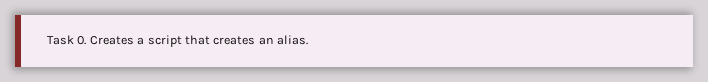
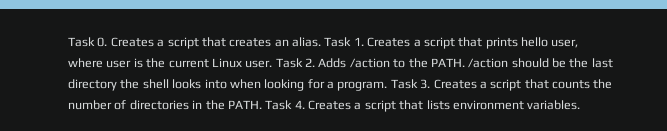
(308, 40) none -> [324,37,579,49] [68,58,613,68] [68,79,613,91] [68,100,581,112] Task 1. Creates a script that prints hello user, where user is the current Linux user. Task 2. Adds /action to the PATH. /action should be the last directory the shell looks into when looking for a program. Task 3. Creates a script that counts the number of directories in the PATH. Task 4. Creates a script that lists environment variables.

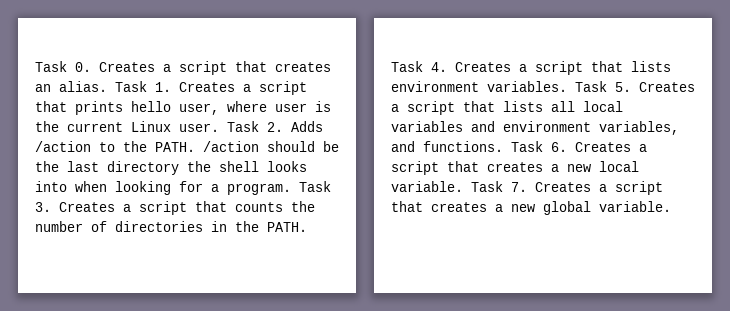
(581, 105) none -> [575,81,695,92] [391,101,623,115] [391,121,679,135] [391,141,647,152] [391,161,639,175] [391,181,663,195] [391,201,671,215] Task 5. Creates a script that lists all local variables and environment variables, and functions. Task 6. Creates a script that creates a new local variable. Task 7. Creates a script that creates a new global variable.

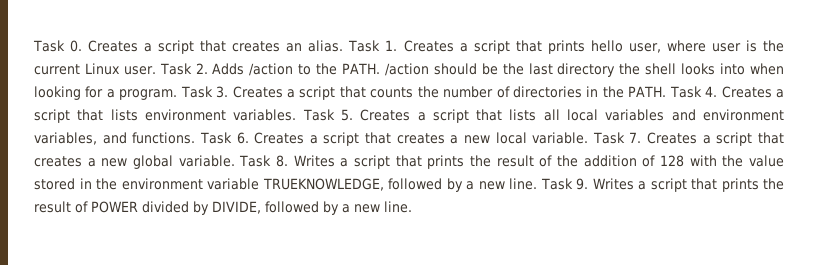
(671, 206) none -> [239,155,784,169] [34,178,784,192] [34,201,412,215] Task 8. Writes a script that prints the result of the addition of 128 with the value stored in the environment variable TRUEKNOWLEDGE, followed by a new line. Task 9. Writes a script that prints the result of POWER divided by DIVIDE, followed by a new line.

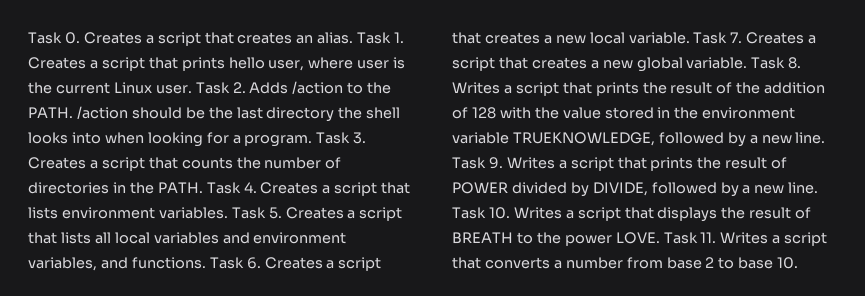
(412, 207) none -> [452,207,812,222] [452,232,828,246] [452,257,799,269] Task 10. Writes a script that displays the result of BREATH to the power LOVE. Task 11. Writes a script that converts a number from base 2 to base 10.

